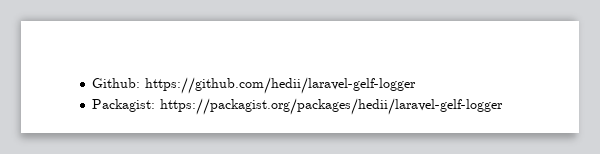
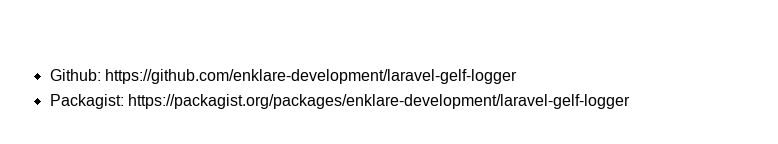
[145,77,417,94] https://github.com/hedii/laravel-gelf-logger -> [104,69,517,84] https://github.com/enklare-development/laravel-gelf-logger
[160,98,504,115] https://packagist.org/packages/hedii/laravel-gelf-logger -> [127,94,630,109] https://packagist.org/packages/enklare-development/laravel-gelf-logger

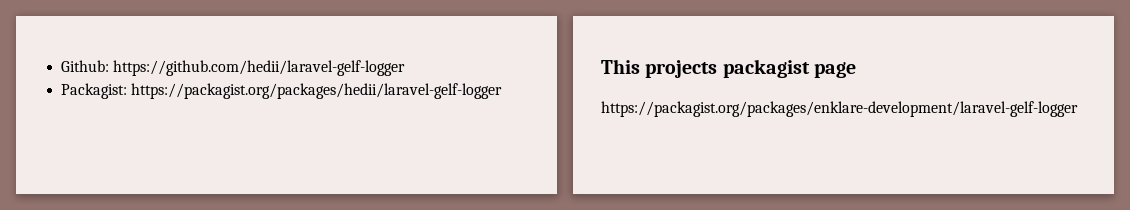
[104,69,517,84] https://github.com/enklare-development/laravel-gelf-logger -> [113,60,406,76] https://github.com/hedii/laravel-gelf-logger
(124, 101) none -> [131,83,503,99] [601,59,856,78] https://packagist.org/packages/hedii/laravel-gelf-logger // This projects packagist page //

